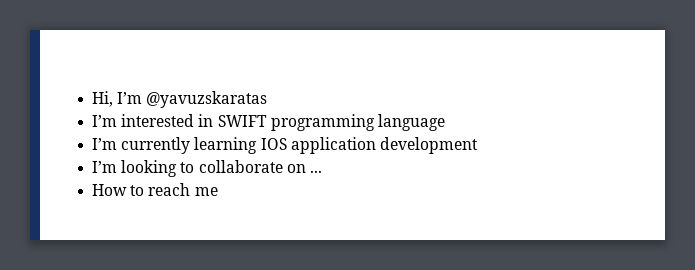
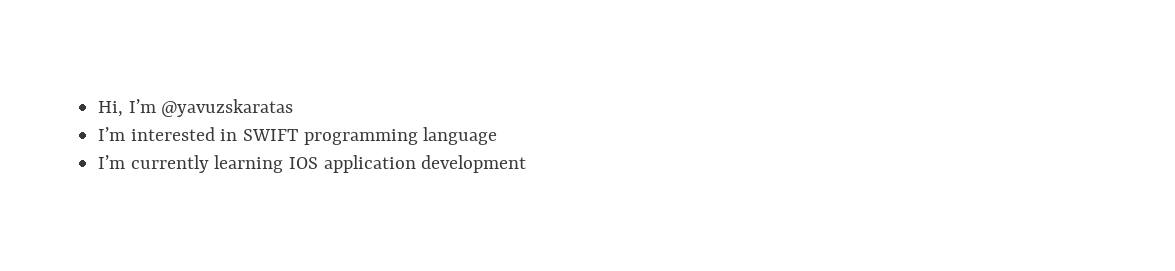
[92,160,322,177] [92,183,218,196] // I’m looking to collaborate on ... // How to reach me -> (527, 164) none

